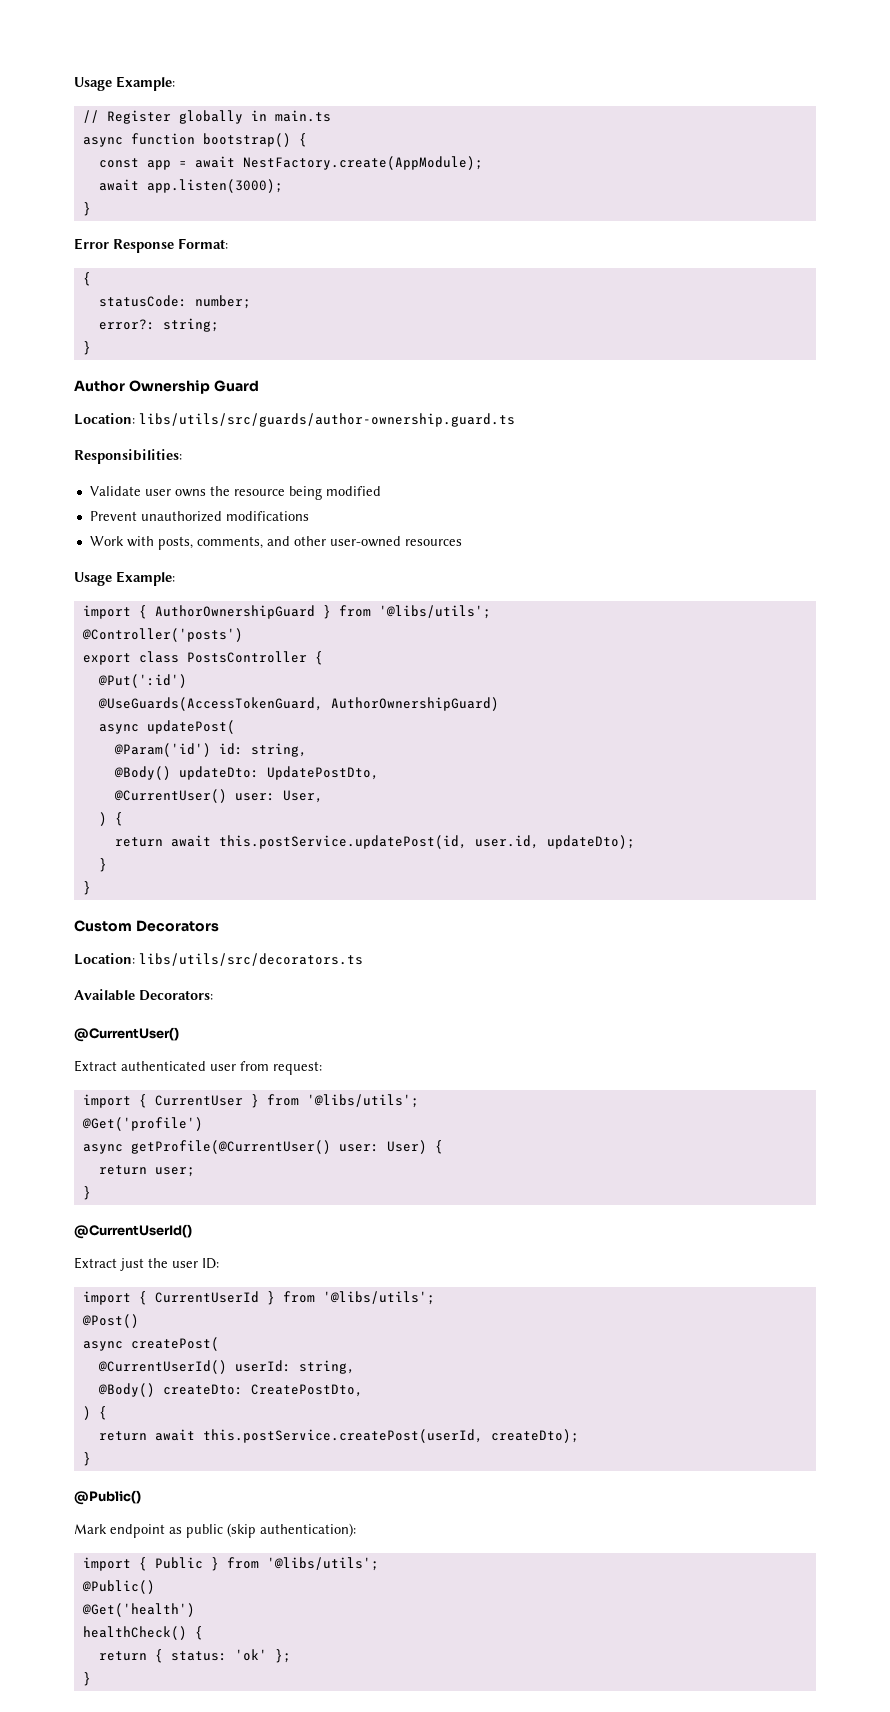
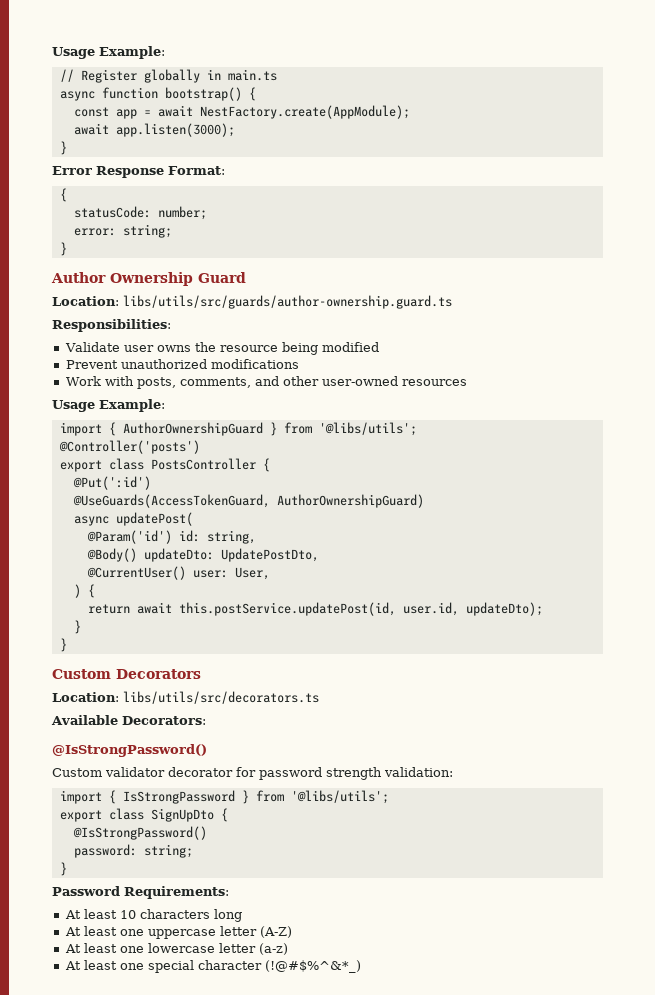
[98,319,155,330] error?: -> [73,228,116,236] error:
[74,1027,179,1042] [74,1060,322,1075] [82,1094,419,1108] [81,1117,203,1131] [82,1140,443,1154] [98,1165,195,1177] [82,1186,91,1200] [74,1224,192,1239] [74,1257,219,1271] [82,1291,435,1305] [81,1314,139,1328] [82,1337,219,1351] [97,1360,355,1374] [97,1383,363,1397] [82,1406,107,1420] [98,1429,579,1443] [82,1452,91,1466] [74,1490,141,1505] [74,1523,356,1538] [82,1557,379,1571] [81,1580,155,1594] [81,1603,195,1617] [82,1626,203,1640] [98,1649,291,1663] [82,1672,91,1686] @CurrentUser() // Extract authenticated user from request: // import { CurrentUser } from '@libs/utils'; // @Get('profile') // async getProfile(@CurrentUser() user: User) { // return user; // } // @CurrentUserId() // Extract just the user ID: // import { CurrentUserId } from '@libs/utils'; // @Post() // async createPost( // @CurrentUserId() userId: string, // @Body() createDto: CreatePostDto, // ) { // return await this.postService.createPost(userId, createDto); // } // @Public() // Mark endpoint as public (skip authentication): // import { Public } from '@libs/utils'; // @Public() // @Get('health') // healthCheck() { // return { status: 'ok' }; // } -> [52,744,207,757] [52,767,453,780] [59,790,389,804] [59,808,228,822] [72,826,207,840] [73,844,193,858] [59,862,67,876] [52,886,229,899] [64,909,242,922] [64,926,292,939] [64,943,288,955] [64,960,361,973] @IsStrongPassword() // Custom validator decorator for password strength validation: // import { IsStrongPassword } from '@libs/utils'; // export class SignUpDto { // @IsStrongPassword() // password: string; // } // Password Requirements: // At least 10 characters long // At least one uppercase letter (A-Z) // At least one lowercase letter (a-z) // At least one special character (!@#$%^&*_)

